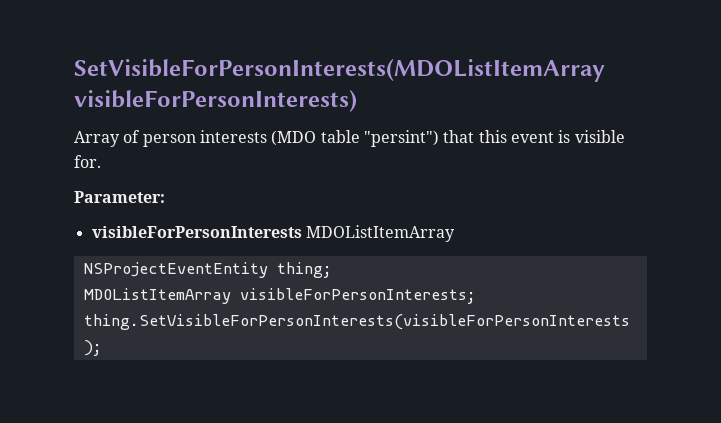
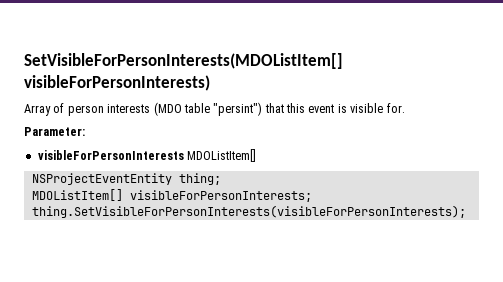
[74,59,605,82] SetVisibleForPersonInterests(MDOListItemArray -> [24,53,343,69] SetVisibleForPersonInterests(MDOListItem[]
[305,225,455,242] MDOListItemArray -> [187,149,257,162] MDOListItem[]
[83,288,231,304] MDOListItemArray -> [31,189,123,201] MDOListItem[]

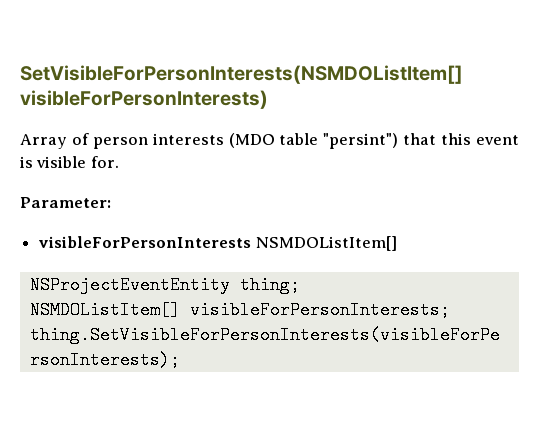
[24,53,343,69] SetVisibleForPersonInterests(MDOListItem[] -> [20,65,463,84] SetVisibleForPersonInterests(NSMDOListItem[]
[187,149,257,162] MDOListItem[] -> [255,236,397,251] NSMDOListItem[]
[31,189,123,201] MDOListItem[] -> [29,301,180,319] NSMDOListItem[]

